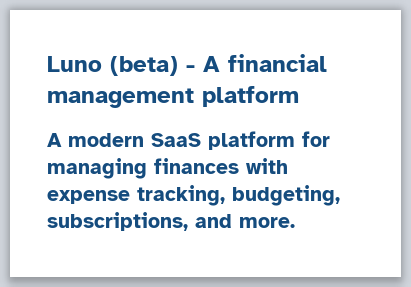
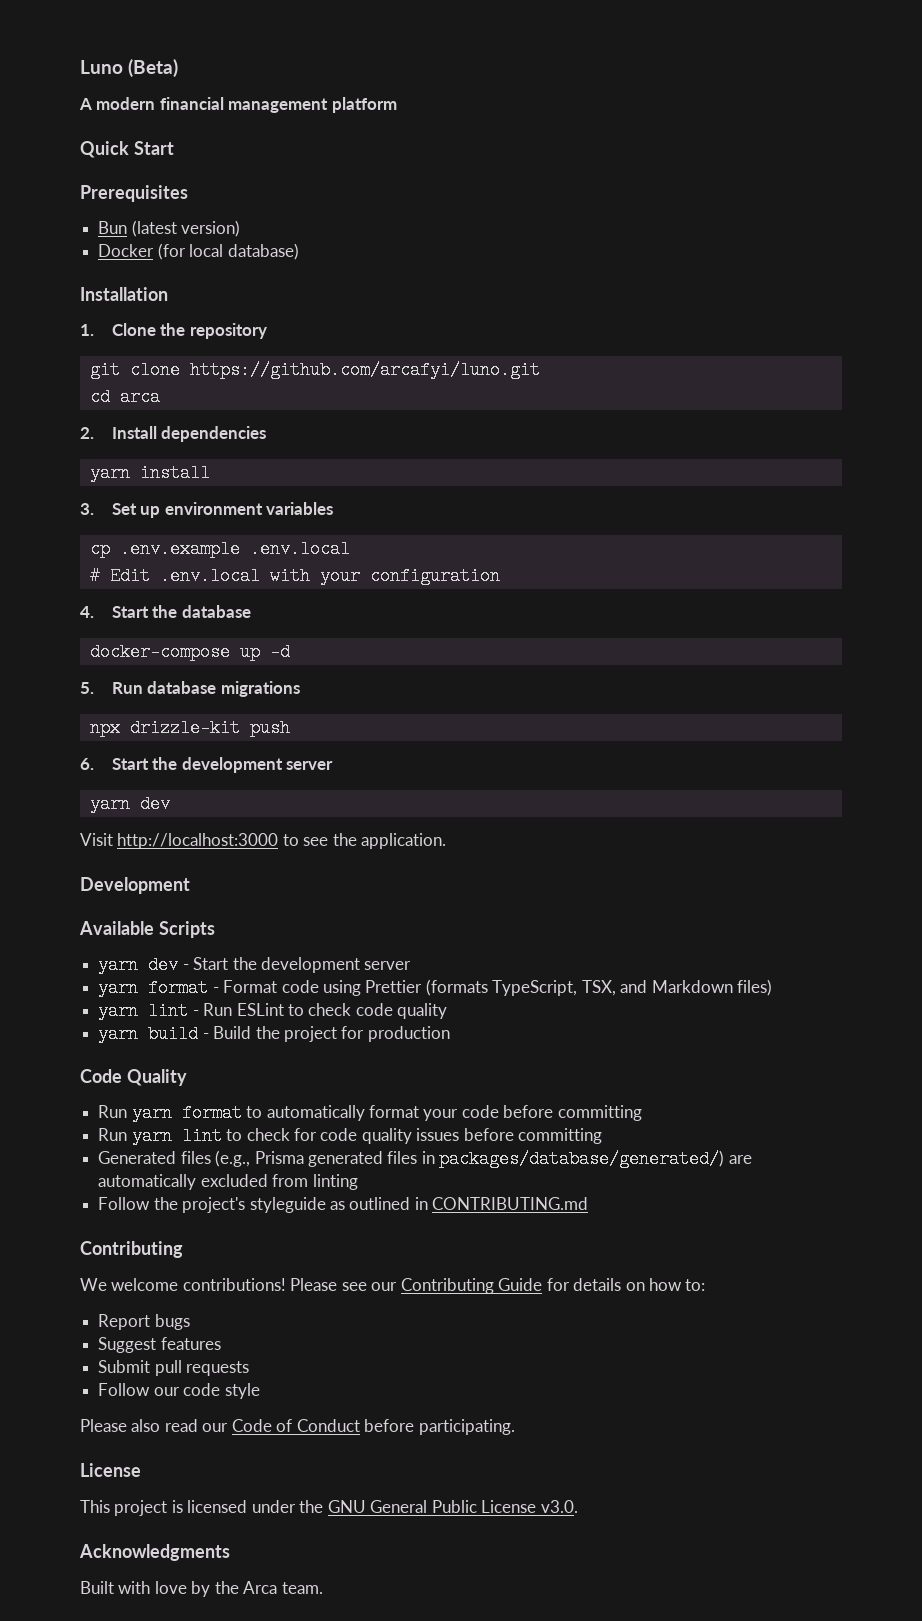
[110,56,220,76] (beta) - A -> [128,59,179,77] [79,97,156,110] (Beta) // A modern
[47,131,330,150] [47,158,288,179] [47,185,340,206] [47,212,295,231] A modern SaaS platform for managing finances with expense tracking, budgeting, subscriptions, and more. -> [80,141,174,158] [80,185,188,202] [98,220,241,237] [98,243,299,260] [80,287,168,301] [80,323,267,339] [89,361,540,379] [89,388,160,406] [80,426,267,442] [89,464,210,482] [80,502,334,518] [89,540,350,558] [89,567,500,585] [80,605,251,618] [89,643,290,661] [80,681,300,697] [89,719,290,737] [80,757,334,773] [89,795,170,813] [80,833,447,849] [80,877,190,894] [79,921,215,938] [98,956,412,974] [98,979,773,997] [98,1002,448,1020] [98,1025,450,1043] [80,1069,187,1086] [98,1104,642,1122] [98,1127,603,1145] [98,1150,752,1168] [98,1174,358,1190] [98,1197,589,1213] [80,1241,183,1258] [80,1278,706,1294] [98,1314,190,1330] [98,1337,221,1353] [98,1360,250,1376] [98,1383,260,1399] [80,1419,515,1435] [80,1463,141,1477] [80,1500,578,1516] [79,1544,230,1561] [80,1581,323,1597] Quick Start // Prerequisites // Bun (latest version) // Docker (for local database) // Installation // 1. Clone the repository // git clone https://github.com/arcafyi/luno.git // cd arca // 2. Install dependencies // yarn install // 3. Set up environment variables // cp .env.example .env.local // # Edit .env.local with your configuration // 4. Start the database // docker-compose up -d // 5. Run database migrations // npx drizzle-kit push // 6. Start the development server // yarn dev // Visit http://localhost:3000 to see the application. // Development // Available Scripts // yarn dev - Start the development server // yarn format - Format code using Prettier (formats TypeScript, TSX, and Markdown files) // yarn lint - Run ESLint to check code quality // yarn build - Build the project for production // Code Quality // Run yarn format to automatically format your code before committing // Run yarn lint to check for code quality issues before committing // Generated files (e.g., Prisma generated files in packages/database/generated/) are automatically excluded from linting // Follow the project's styleguide as outlined in CONTRIBUTING.md // Contributing // We welcome contributions! Please see our Contributing Guide for details on how to: // Report bugs // Suggest features // Submit pull requests // Follow our code style // Please also read our Code of Conduct before participating. // License // This project is licensed under the GNU General Public License v3.0. // Acknowledgments // Built with love by the Arca team.

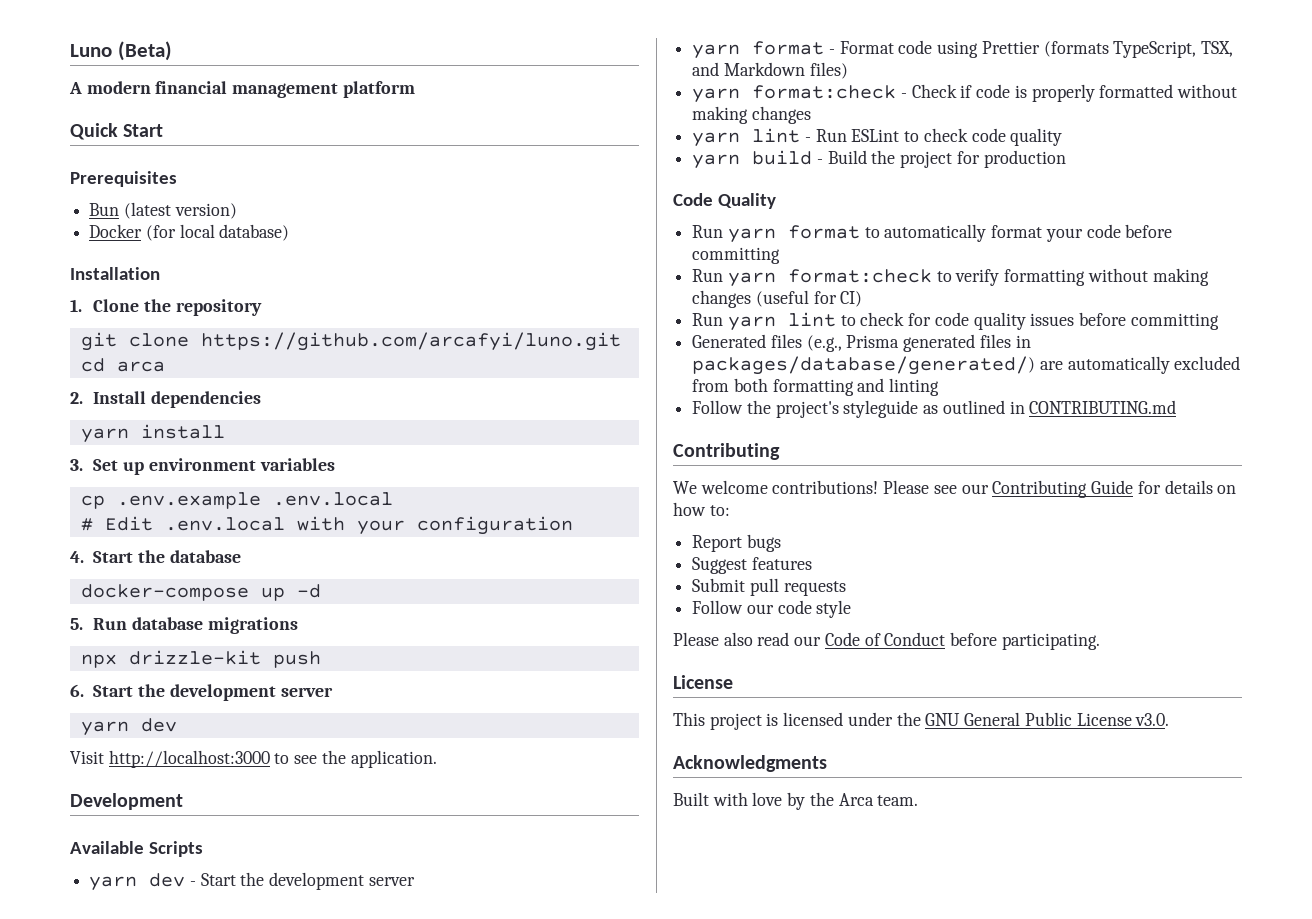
(773, 987) none -> [692,84,1238,103] [692,106,811,124] // yarn format:check - Check if code is properly formatted without making changes
(642, 1113) none -> [692,268,1209,287] [692,290,863,308] // Run yarn format:check to verify formatting without making changes (useful for CI)
(309, 1180) none -> [733,378,885,396] both formatting and

